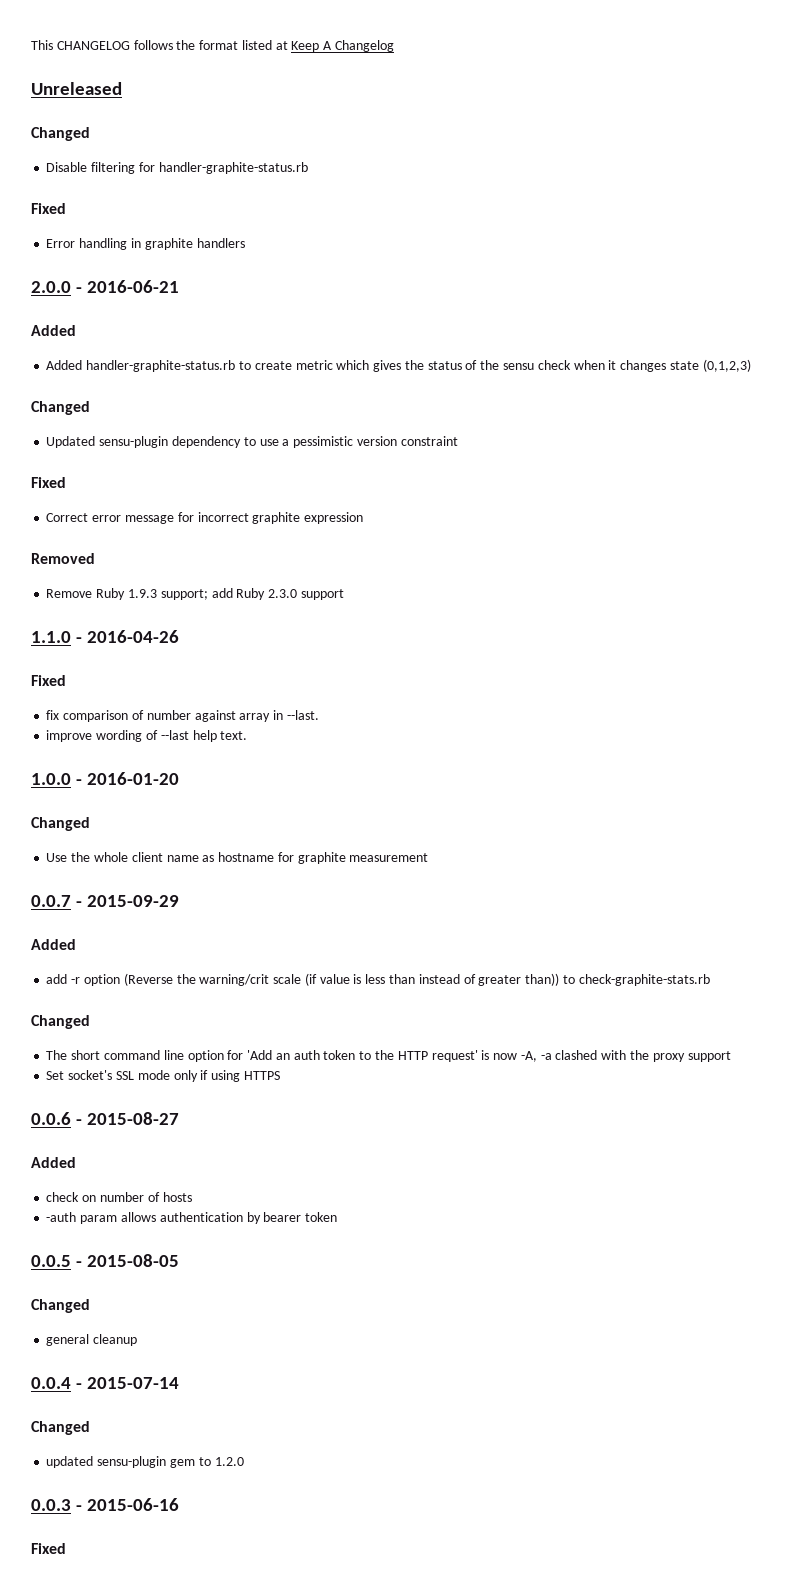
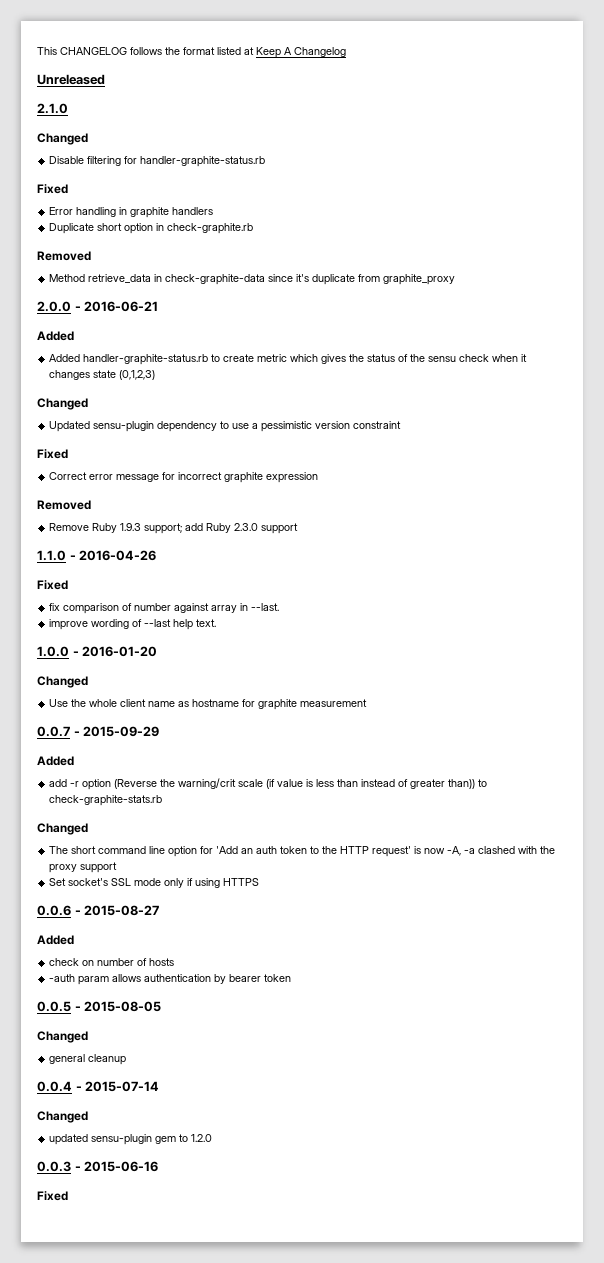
(122, 88) none -> [37,103,68,114] // 2.1.0
(245, 243) none -> [49,223,254,234] [37,251,91,261] [49,274,456,285] // Duplicate short option in check-graphite.rb // Removed // Method retrieve_data in check-graphite-data since it's duplicate from graphite_proxy

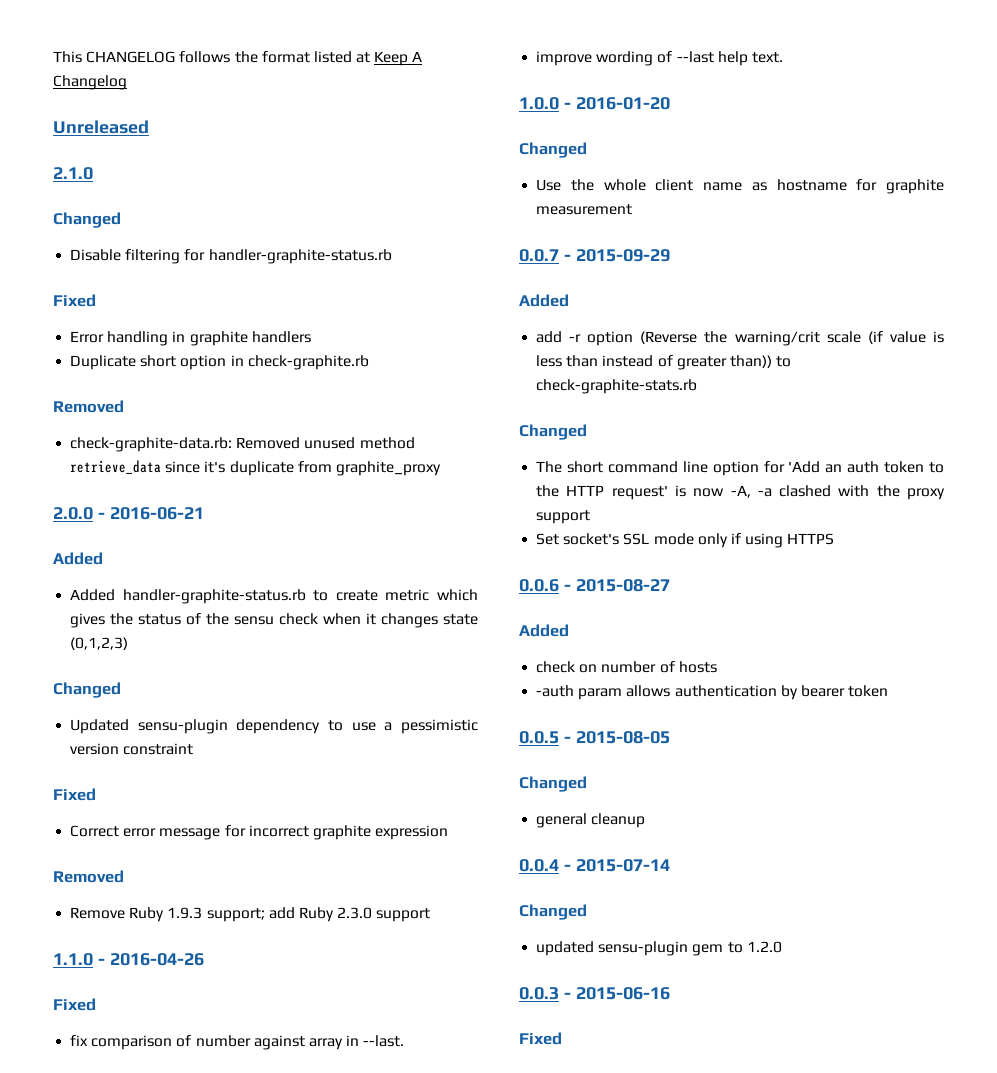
[49,274,266,285] Method retrieve_data in check-graphite-data -> [70,437,415,452] [70,460,162,474] check-graphite-data.rb: Removed unused method retrieve_data

